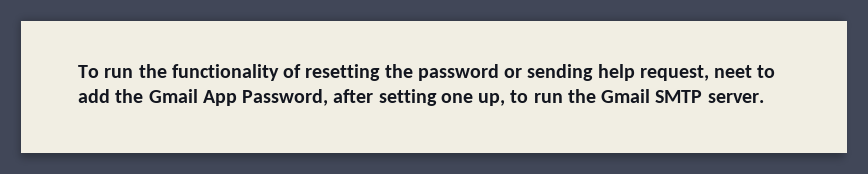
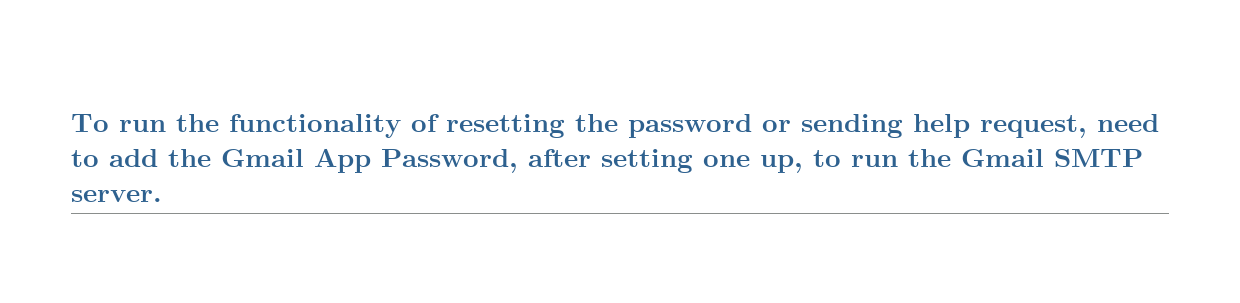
[714,65,753,78] neet -> [1097,114,1159,132] need

